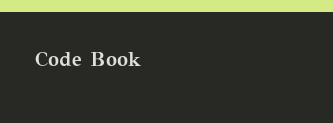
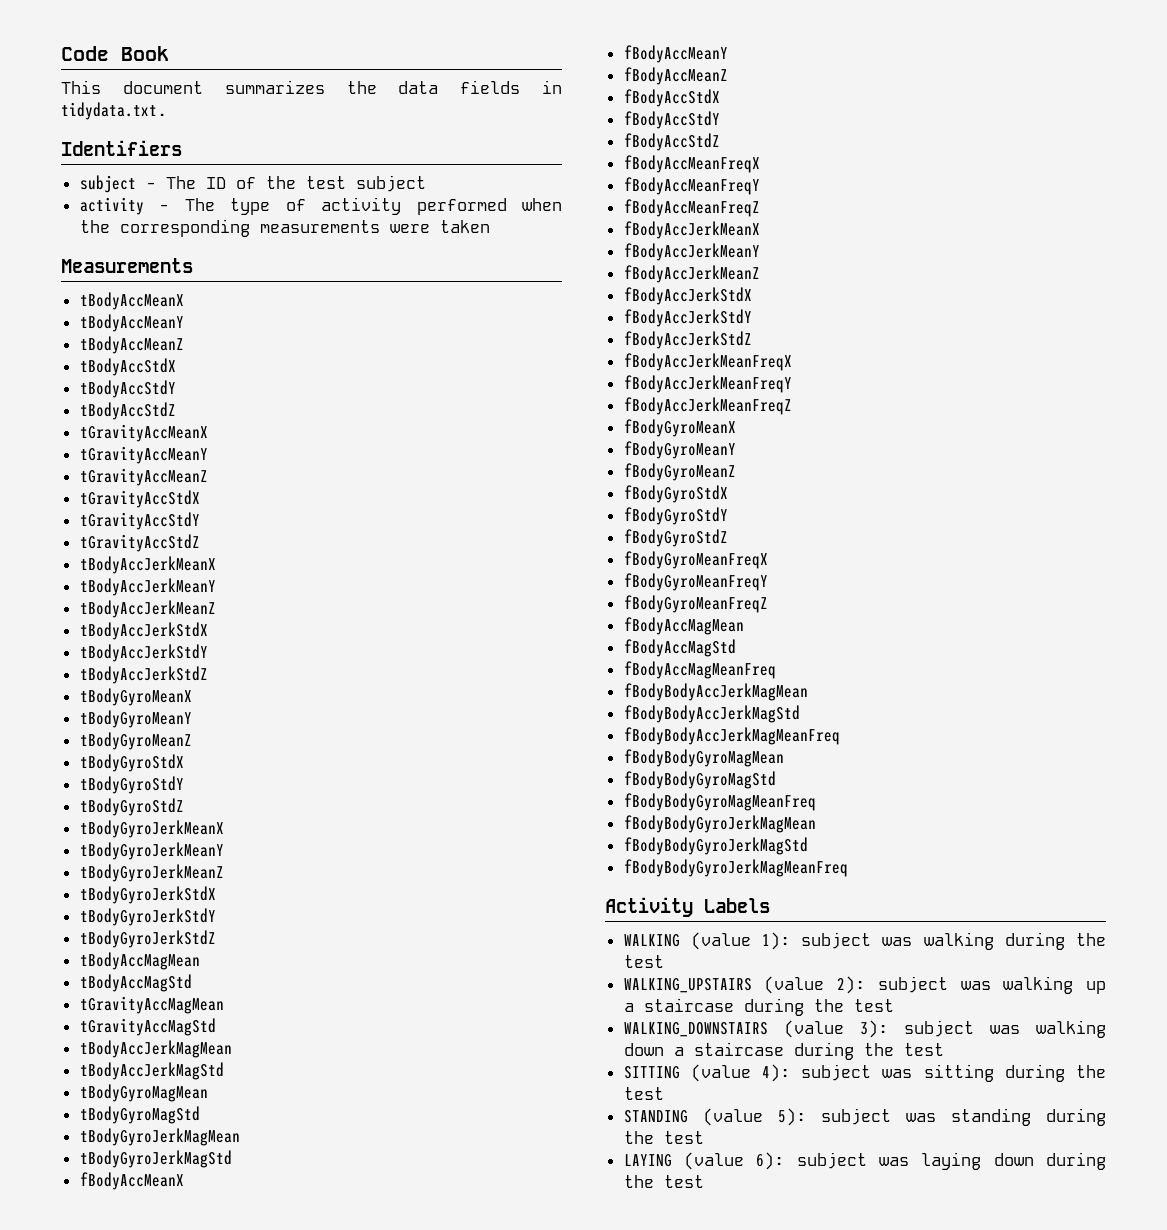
(141, 59) none -> [61,80,562,94] [61,102,167,120] [61,140,182,156] [79,175,426,193] [79,197,562,215] [79,219,490,237] [61,258,193,273] [79,292,184,310] [79,314,184,332] [79,336,184,354] [79,358,176,376] [79,380,176,398] [79,402,176,420] [79,424,208,442] [79,446,208,464] [79,468,208,486] [79,490,200,508] [79,512,200,530] [79,534,200,552] [79,556,216,574] [79,578,216,596] [79,600,216,618] [79,622,208,640] [79,644,208,662] [79,666,208,684] [79,688,192,706] [79,710,192,728] [79,732,192,750] [79,754,184,772] [79,776,184,794] [79,798,184,816] [79,820,224,838] [79,842,224,860] [79,864,224,882] [79,886,216,904] [79,908,216,926] [79,930,216,948] [79,952,200,970] [79,974,192,992] [79,996,224,1014] [79,1018,216,1036] [79,1040,232,1058] [79,1062,224,1080] [79,1084,208,1102] [79,1106,200,1124] [79,1128,240,1146] [79,1150,232,1168] [79,1172,184,1190] [623,45,728,63] [623,67,728,85] [623,89,720,107] [623,111,720,129] [623,133,720,151] [623,155,760,173] [623,177,760,195] [623,199,760,217] [623,221,760,239] [623,243,760,261] [623,265,760,283] [623,287,752,305] [623,309,752,327] [623,331,752,349] [623,353,792,371] [623,375,792,393] [623,397,792,415] [623,419,736,437] [623,441,736,459] [623,463,736,481] [623,485,728,503] [623,507,728,525] [623,529,728,547] [623,551,768,569] [623,573,768,591] [623,595,768,613] [623,617,744,635] [623,639,736,657] [623,661,776,679] [623,683,808,701] [623,705,800,723] [623,727,840,745] [623,749,784,767] [623,771,776,789] [623,793,816,811] [623,815,816,833] [623,837,808,855] [623,859,848,877] [605,897,770,917] [623,932,1106,950] [623,955,664,968] [623,976,1106,994] [623,998,894,1016] [623,1020,1106,1038] [623,1042,944,1060] [623,1064,1106,1082] [623,1087,664,1100] [623,1108,1106,1126] [623,1131,704,1144] [623,1152,1106,1170] [623,1175,704,1188] // This document summarizes the data fields in tidydata.txt. // Identifiers // subject - The ID of the test subject // activity - The type of activity performed when the corresponding measurements were taken // Measurements // tBodyAccMeanX // tBodyAccMeanY // tBodyAccMeanZ // tBodyAccStdX // tBodyAccStdY // tBodyAccStdZ // tGravityAccMeanX // tGravityAccMeanY // tGravityAccMeanZ // tGravityAccStdX // tGravityAccStdY // tGravityAccStdZ // tBodyAccJerkMeanX // tBodyAccJerkMeanY // tBodyAccJerkMeanZ // tBodyAccJerkStdX // tBodyAccJerkStdY // tBodyAccJerkStdZ // tBodyGyroMeanX // tBodyGyroMeanY // tBodyGyroMeanZ // tBodyGyroStdX // tBodyGyroStdY // tBodyGyroStdZ // tBodyGyroJerkMeanX // tBodyGyroJerkMeanY // tBodyGyroJerkMeanZ // tBodyGyroJerkStdX // tBodyGyroJerkStdY // tBodyGyroJerkStdZ // tBodyAccMagMean // tBodyAccMagStd // tGravityAccMagMean // tGravityAccMagStd // tBodyAccJerkMagMean // tBodyAccJerkMagStd // tBodyGyroMagMean // tBodyGyroMagStd // tBodyGyroJerkMagMean // tBodyGyroJerkMagStd // fBodyAccMeanX // fBodyAccMeanY // fBodyAccMeanZ // fBodyAccStdX // fBodyAccStdY // fBodyAccStdZ // fBodyAccMeanFreqX // fBodyAccMeanFreqY // fBodyAccMeanFreqZ // fBodyAccJerkMeanX // fBodyAccJerkMeanY // fBodyAccJerkMeanZ // fBodyAccJerkStdX // fBodyAccJerkStdY // fBodyAccJerkStdZ // fBodyAccJerkMeanFreqX // fBodyAccJerkMeanFreqY // fBodyAccJerkMeanFreqZ // fBodyGyroMeanX // fBodyGyroMeanY // fBodyGyroMeanZ // fBodyGyroStdX // fBodyGyroStdY // fBodyGyroStdZ // fBodyGyroMeanFreqX // fBodyGyroMeanFreqY // fBodyGyroMeanFreqZ // fBodyAccMagMean // fBodyAccMagStd // fBodyAccMagMeanFreq // fBodyBodyAccJerkMagMean // fBodyBodyAccJerkMagStd // fBodyBodyAccJerkMagMeanFreq // fBodyBodyGyroMagMean // fBodyBodyGyroMagStd // fBodyBodyGyroMagMeanFreq // fBodyBodyGyroJerkMagMean // fBodyBodyGyroJerkMagStd // fBodyBodyGyroJerkMagMeanFreq // Activity Labels // WALKING (value 1): subject was walking during the test // WALKING_UPSTAIRS (value 2): subject was walking up a staircase during the test // WALKING_DOWNSTAIRS (value 3): subject was walking down a staircase during the test // SITTING (value 4): subject was sitting during the test // STANDING (value 5): subject was standing during the test // LAYING (value 6): subject was laying down during the test

